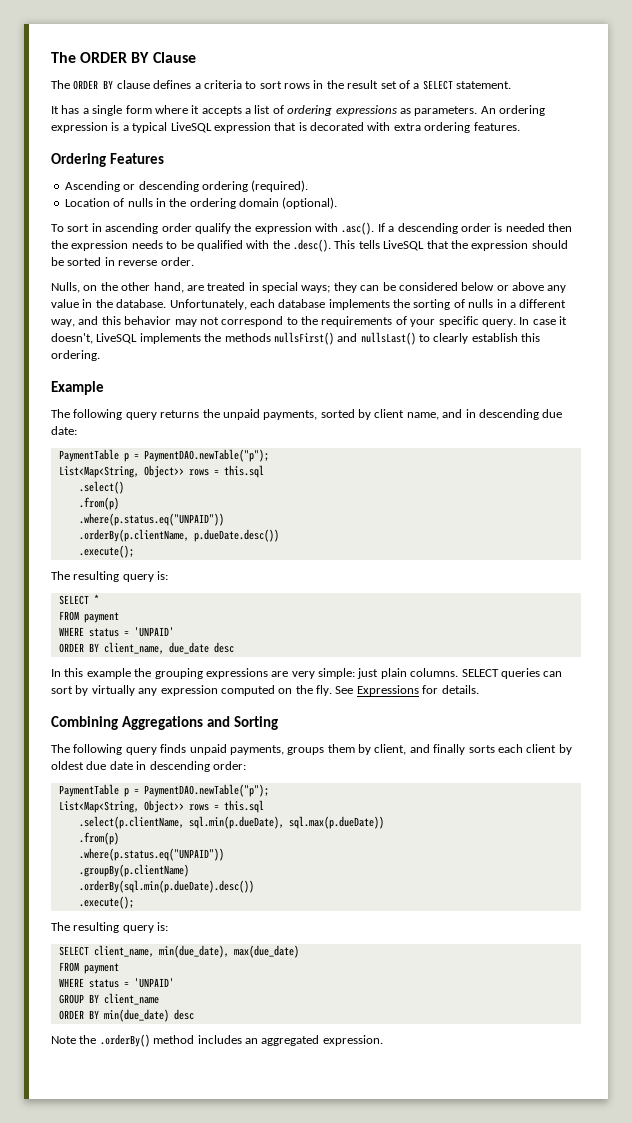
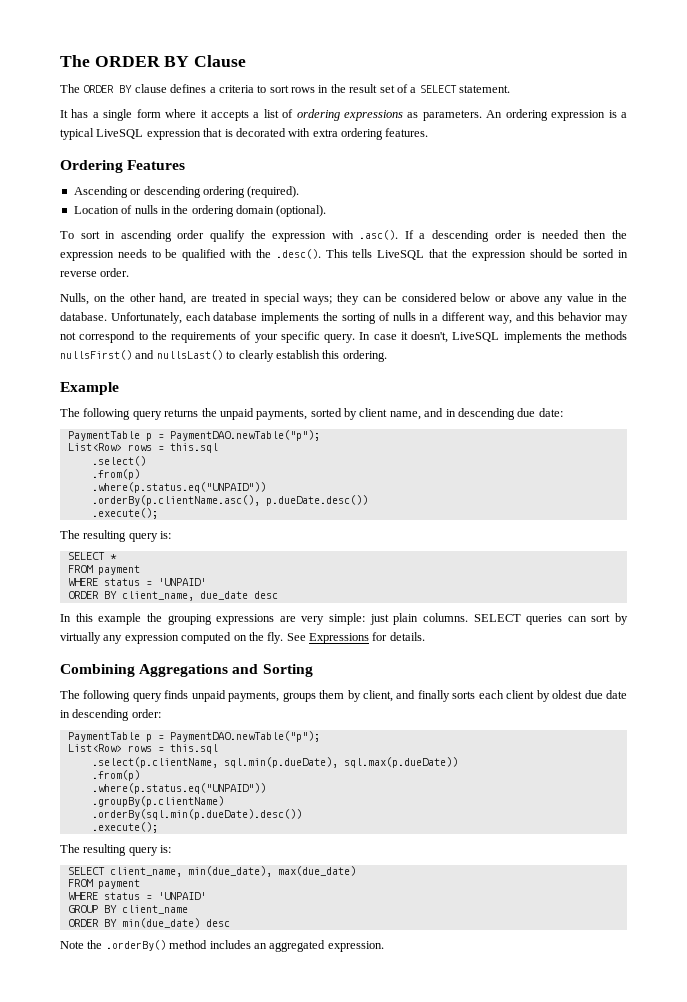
[58,465,184,478] List<Map<String, Object>> -> [67,443,122,451] List<Row>
[78,529,189,542] .orderBy(p.clientName, -> [91,495,260,506] .orderBy(p.clientName.asc(),
[58,800,184,813] List<Map<String, Object>> -> [67,744,122,752] List<Row>

